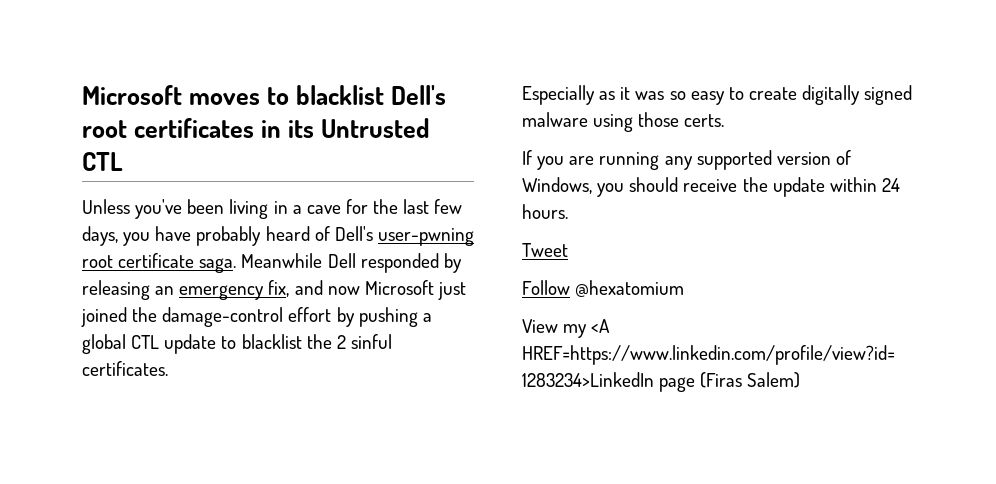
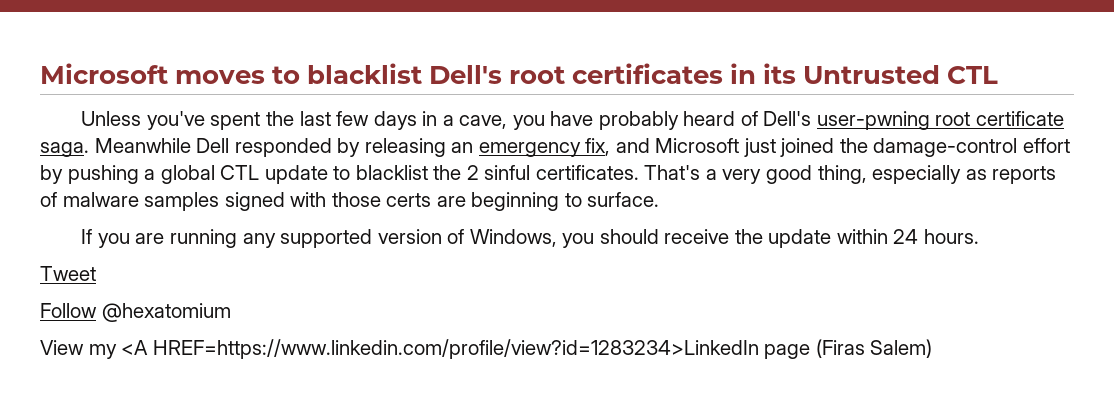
[187,199,463,219] [82,226,118,246] been living in a cave for the last few days, -> [210,111,508,130] spent the last few days in a cave,
[327,286,360,295] now -> (650, 145) none
[522,85,913,105] [522,112,725,132] // Especially as it was so easy to create digitally signed malware using those certs. -> [644,165,1057,184] [40,192,660,211] That's a very good thing, especially as reports of malware samples signed with those certs are beginning to surface.

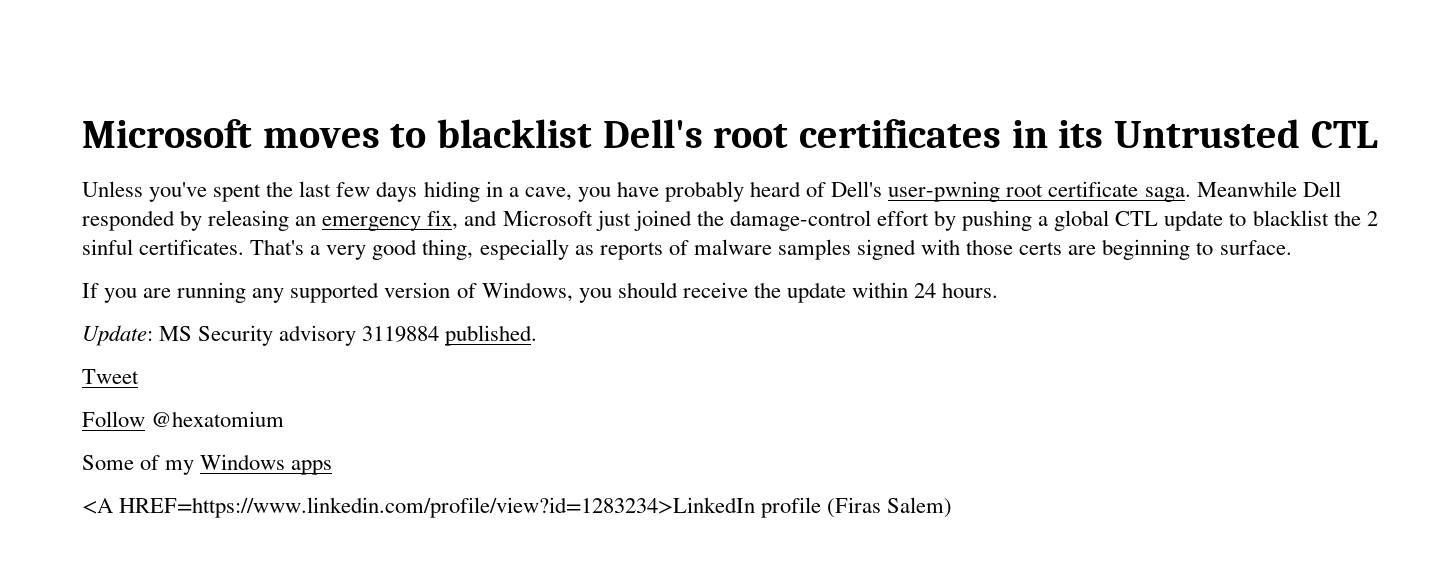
(417, 120) none -> [423,181,480,202] hiding
[40,266,96,281] [40,303,231,322] [40,340,117,359] Tweet // Follow @hexatomium // View my -> [82,325,538,346] [82,369,139,384] [82,411,285,427] [82,454,333,475] Update: MS Security advisory 3119884 published. // Tweet // Follow @hexatomium // Some of my Windows apps //
[764,344,811,359] page -> [761,497,822,518] profile

